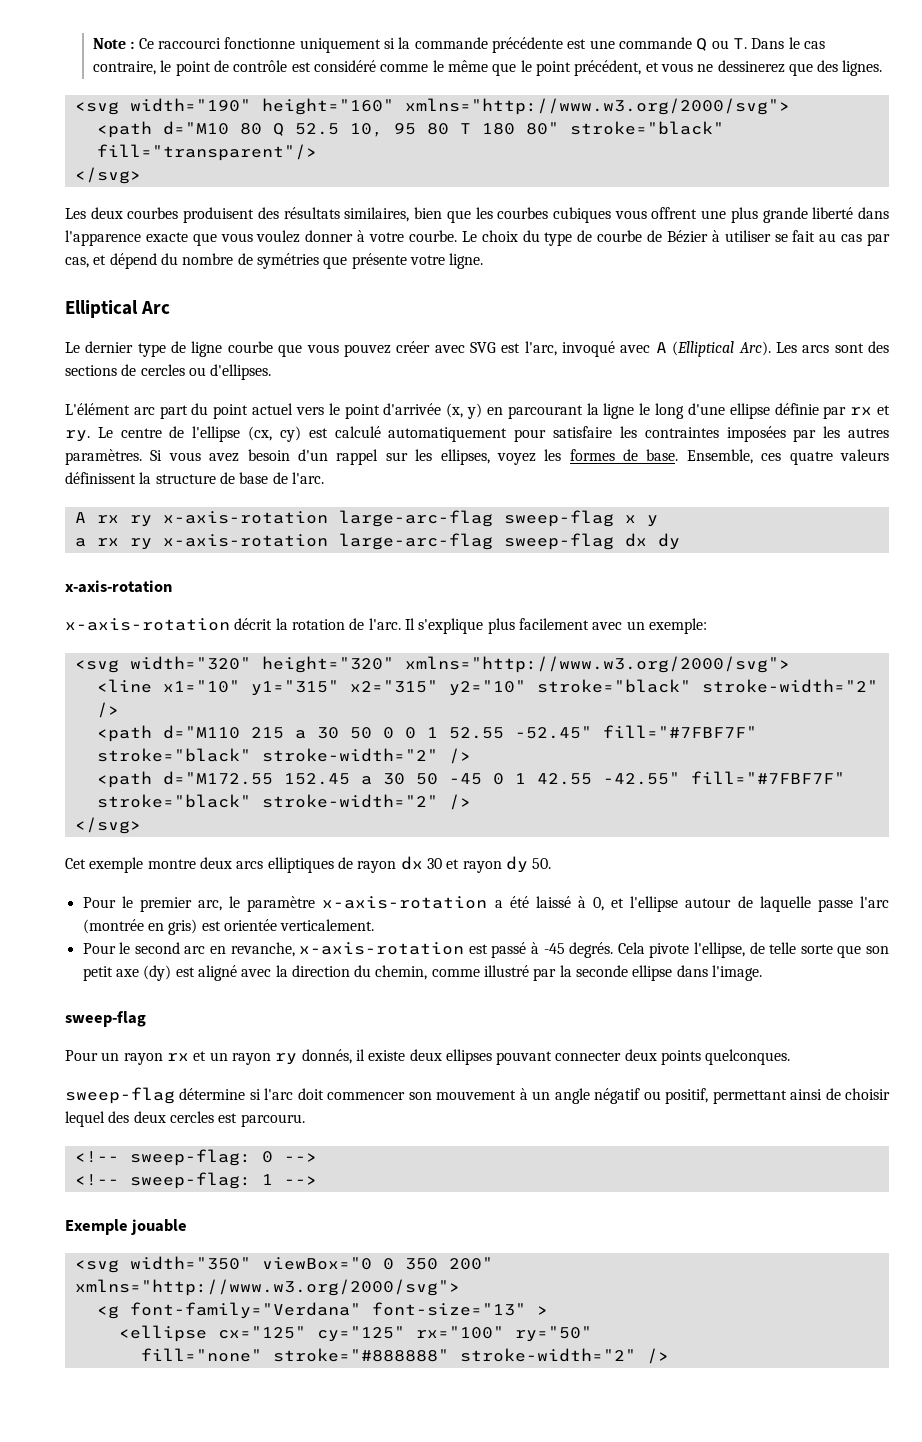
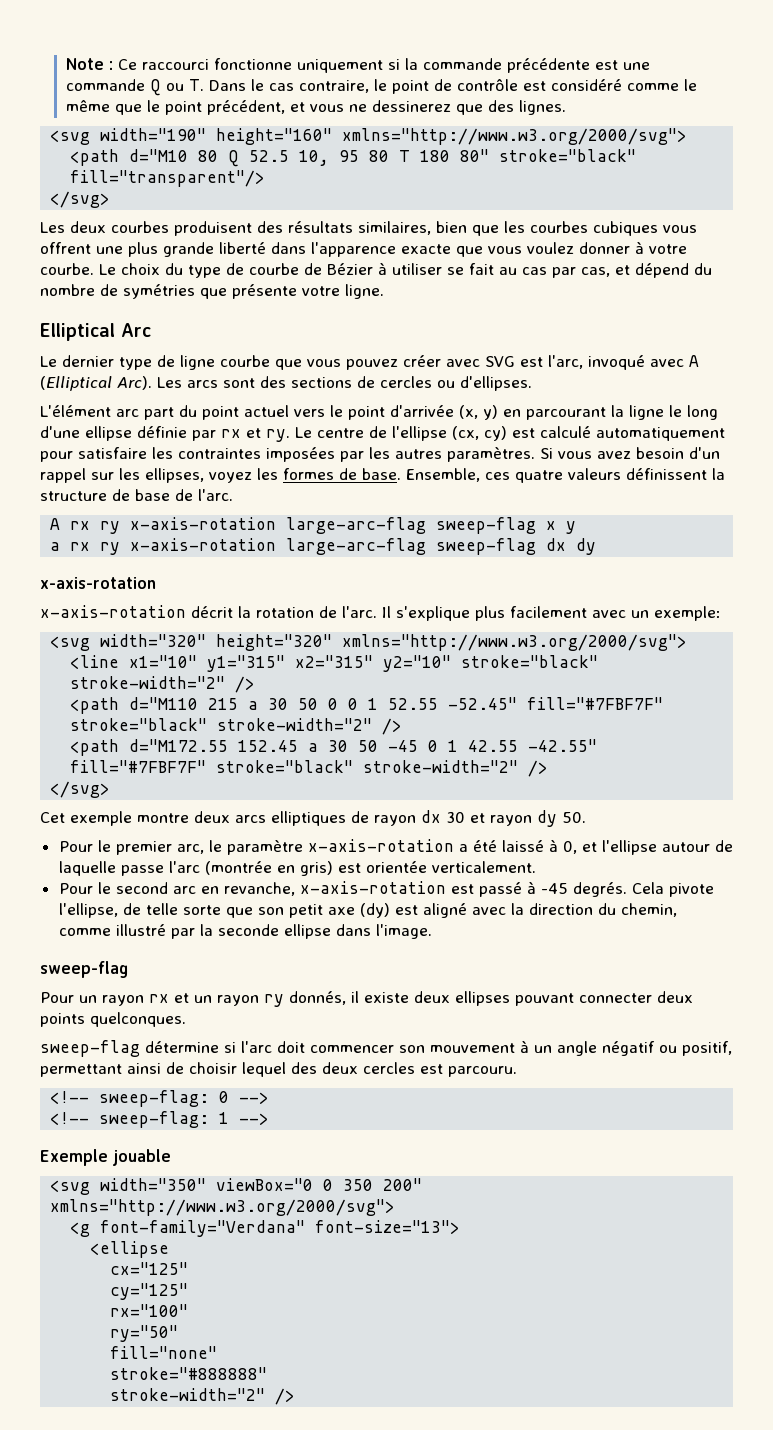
[371,1302,548,1316] font-size="13" > -> [315,1220,461,1234] font-size="13">
(207, 1333) none -> (170, 1249) //
(306, 1332) none -> (189, 1268) //
(405, 1334) none -> (189, 1291) //
(504, 1332) none -> (189, 1310) //
(262, 1355) none -> (218, 1352) //
(449, 1355) none -> (268, 1373) //

